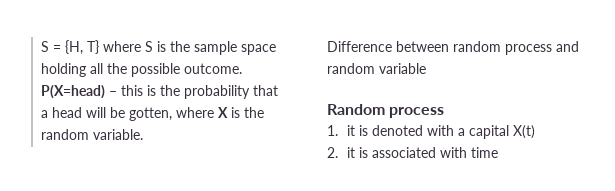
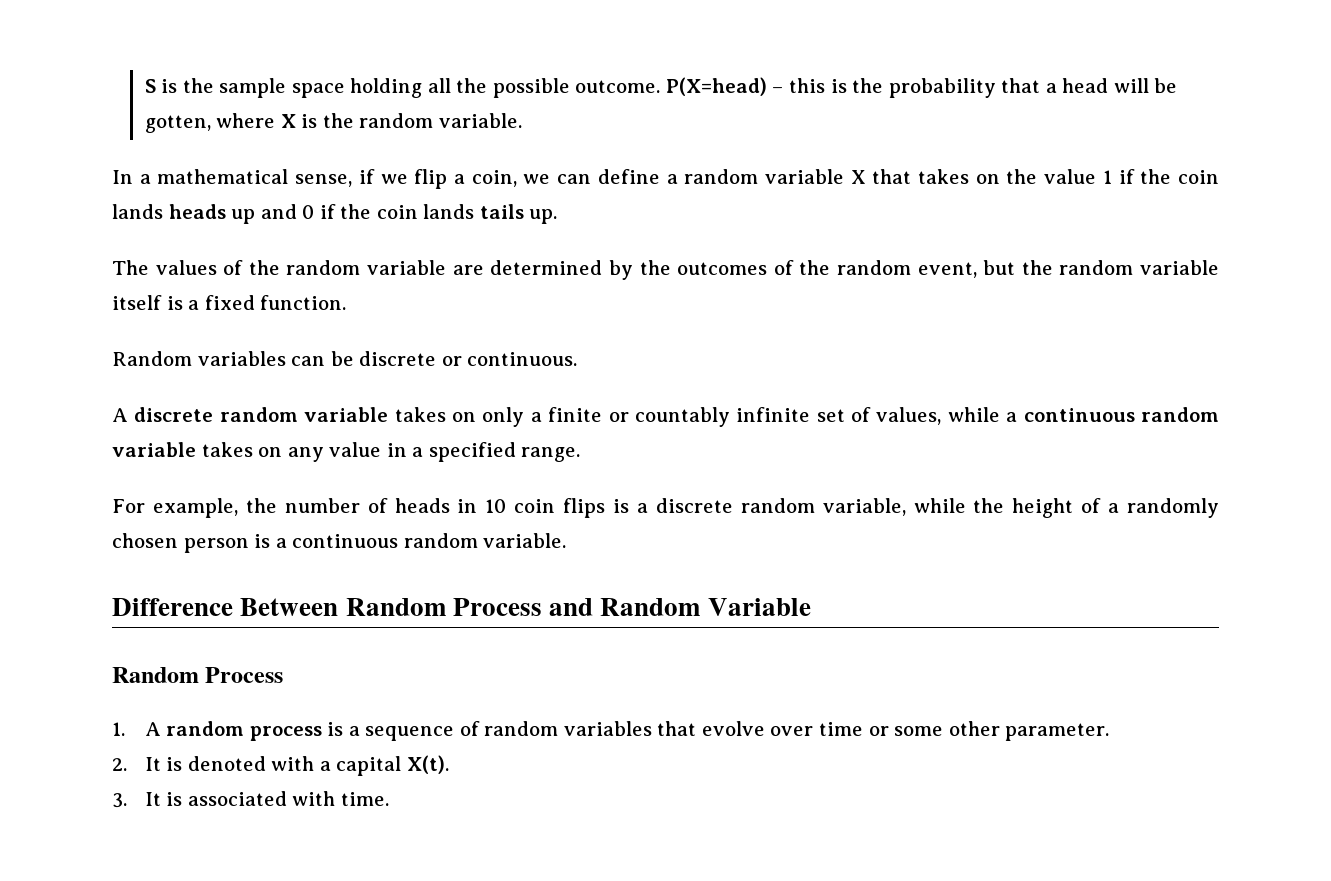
[40,40,153,55] S = {H, T} where S -> [144,79,156,93] S
[327,41,579,55] [327,63,426,74] [327,104,445,118] [327,125,355,136] Difference between random process and random variable // Random process // 1. it -> [112,169,1220,189] [112,204,558,224] [112,260,1219,280] [112,295,347,310] [112,351,578,366] [112,407,1220,427] [112,442,581,462] [112,498,1219,518] [112,533,567,553] [112,598,811,616] [112,667,284,683] [112,721,1110,741] [112,757,161,771] In a mathematical sense, if we flip a coin, we can define a random variable X that takes on the value 1 if the coin lands heads up and 0 if the coin lands tails up. // The values of the random variable are determined by the outcomes of the random event, but the random variable itself is a fixed function. // Random variables can be discrete or continuous. // A discrete random variable takes on only a finite or countably infinite set of values, while a continuous random variable takes on any value in a specified range. // For example, the number of heads in 10 coin flips is a discrete random variable, while the height of a randomly chosen person is a continuous random variable. // Difference Between Random Process and Random Variable // Random Process // 1. A random process is a sequence of random variables that evolve over time or some other parameter. // 2. It
[512,125,535,139] [327,147,355,158] X(t) // 2. it -> [406,755,449,774] [112,792,161,808] X(t). // 3. It
[470,147,498,158] time -> [340,792,389,806] time.

